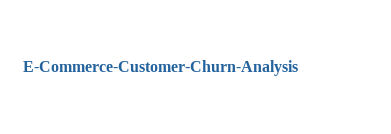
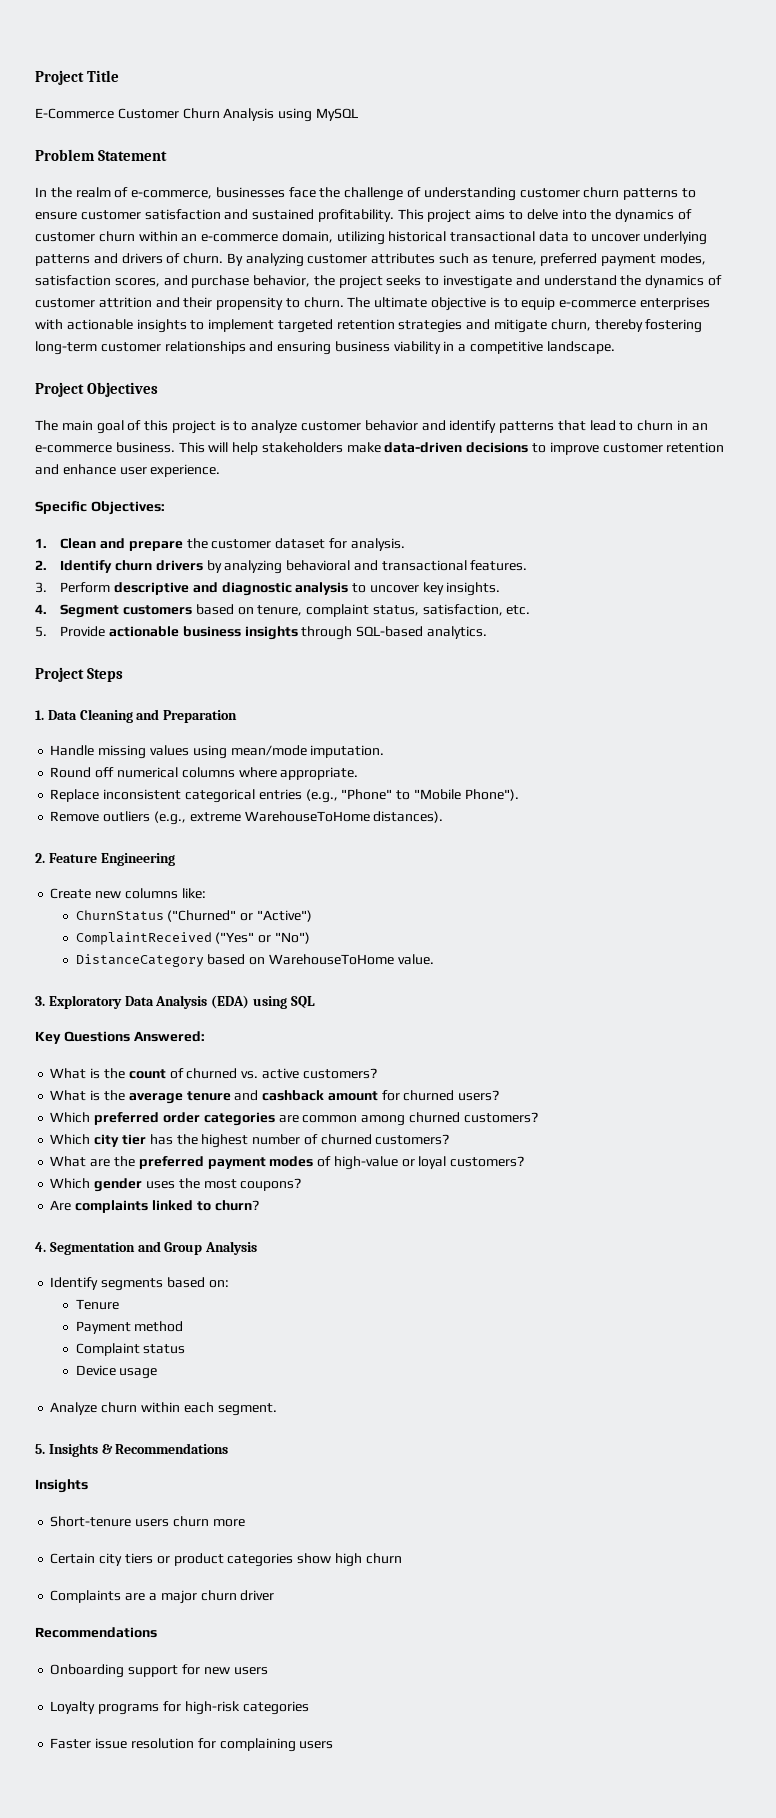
[23,60,298,76] E-Commerce-Customer-Churn-Analysis -> [35,70,120,85] [35,108,358,122] [35,149,168,161] [35,187,696,201] [35,209,692,223] [35,231,708,245] [35,253,706,267] [35,275,722,289] [35,297,710,311] [35,319,703,333] [35,341,615,355] [35,382,159,397] [35,420,708,434] [35,442,725,455] [35,464,221,477] [35,501,165,515] [35,538,405,551] [35,560,528,574] [35,582,501,596] [35,604,531,618] [35,626,487,640] [35,667,124,682] [35,709,238,723] [50,745,385,759] [50,767,359,780] [50,789,519,803] [50,811,444,825] [35,853,175,866] [50,888,206,899] [75,910,312,922] [75,932,310,945] [75,954,434,967] [35,995,315,1009] [35,1031,205,1044] [50,1068,377,1079] [50,1090,500,1104] [50,1112,538,1126] [50,1134,450,1148] [50,1156,525,1170] [50,1178,302,1192] [50,1200,259,1213] [35,1241,258,1255] [50,1277,229,1291] [75,1299,119,1310] [75,1321,184,1334] [75,1343,186,1356] [75,1365,158,1379] [50,1402,277,1416] [35,1443,229,1457] [35,1479,88,1493] [50,1516,245,1527] [50,1553,402,1567] [50,1590,275,1604] [35,1627,157,1638] [50,1664,268,1678] [50,1701,309,1715] [50,1738,334,1752] Project Title // E-Commerce Customer Churn Analysis using MySQL // Problem Statement // In the realm of e-commerce, businesses face the challenge of understanding customer churn patterns to ensure customer satisfaction and sustained profitability. This project aims to delve into the dynamics of customer churn within an e-commerce domain, utilizing historical transactional data to uncover underlying patterns and drivers of churn. By analyzing customer attributes such as tenure, preferred payment modes, satisfaction scores, and purchase behavior, the project seeks to investigate and understand the dynamics of customer attrition and their propensity to churn. The ultimate objective is to equip e-commerce enterprises with actionable insights to implement targeted retention strategies and mitigate churn, thereby fostering long-term customer relationships and ensuring business viability in a competitive landscape. // Project Objectives // The main goal of this project is to analyze customer behavior and identify patterns that lead to churn in an e-commerce business. This will help stakeholders make data-driven decisions to improve customer retention and enhance user experience. // Specific Objectives: // 1. Clean and prepare the customer dataset for analysis. // 2. Identify churn drivers by analyzing behavioral and transactional features. // 3. Perform descriptive and diagnostic analysis to uncover key insights. // 4. Segment customers based on tenure, complaint status, satisfaction, etc. // 5. Provide actionable business insights through SQL-based analytics. // Project Steps // 1. Data Cleaning and Preparation // Handle missing values using mean/mode imputation. // Round off numerical columns where appropriate. // Replace inconsistent categorical entries (e.g., "Phone" to "Mobile Phone"). // Remove outliers (e.g., extreme WarehouseToHome distances). // 2. Feature Engineering // Create new columns like: // ChurnStatus ("Churned" or "Active") // ComplaintReceived ("Yes" or "No") // DistanceCategory based on WarehouseToHome value. // 3. Exploratory Data Analysis (EDA) using SQL // Key Questions Answered: // What is the count of churned vs. active customers? // What is the average tenure and cashback amount for churned users? // Which preferred order categories are common among churned customers? // Which city tier has the highest number of churned customers? // What are the preferred payment modes of high-value or loyal customers? // Which gender uses the most coupons? // Are complaints linked to churn? // 4. Segmentation and Group Analysis // Identify segments based on: // Tenure // Payment method // Complaint status // Device usage // Analyze churn within each segment. // 5. Insights & Recommendations // Insights // Short-tenure users churn more // Certain city tiers or product categories show high churn // Complaints are a major churn driver // Recommendations // Onboarding support for new users // Loyalty programs for high-risk categories // Faster issue resolution for complaining users

